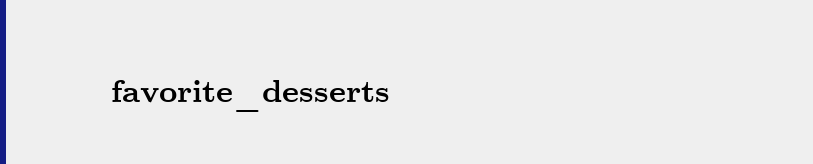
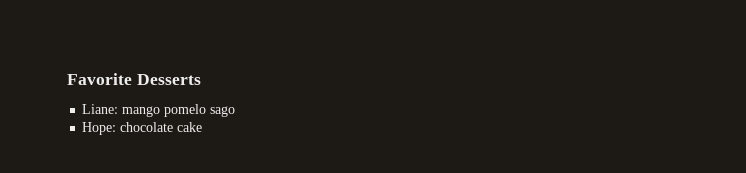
[111,80,390,112] favorite_desserts -> [67,73,201,85] [82,104,236,117] [82,122,203,135] Favorite Desserts // Liane: mango pomelo sago // Hope: chocolate cake

